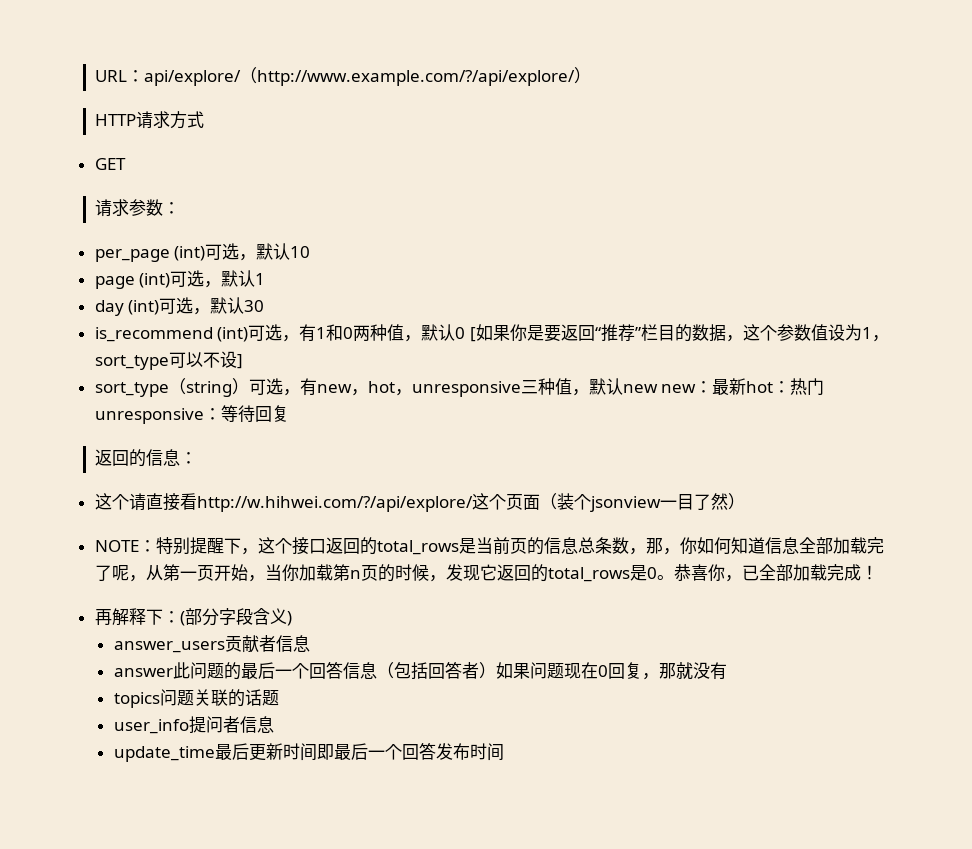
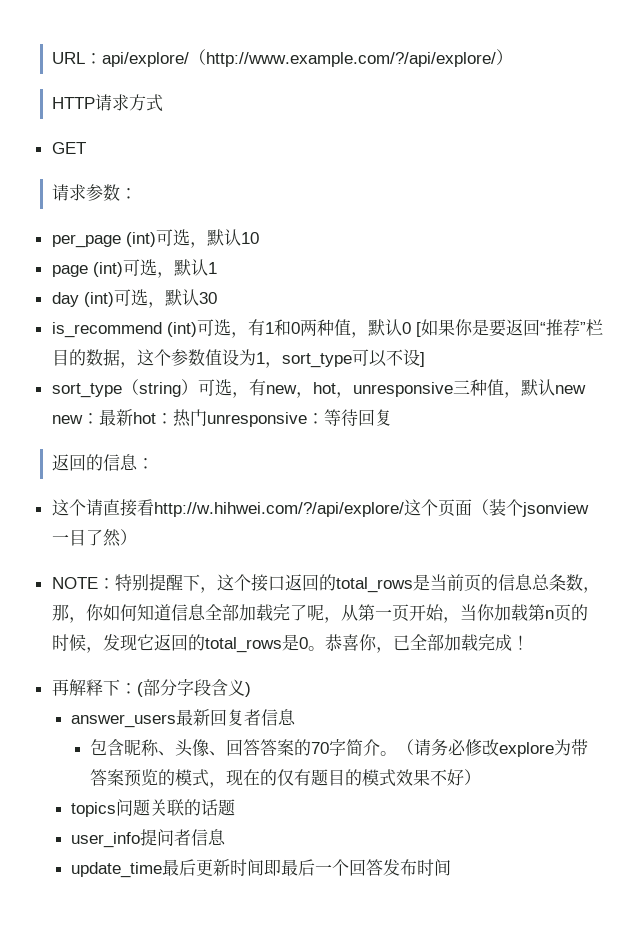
[224,635,310,653] [113,661,727,680] 贡献者信息 // answer此问题的最后一个回答信息（包括回答者）如果问题现在0回复，那就没有 -> [175,709,296,726] [89,739,588,757] [89,769,481,788] 最新回复者信息 // 包含昵称、头像、回答答案的70字简介。（请务必修改explore为带答案预览的模式，现在的仅有题目的模式效果不好）

